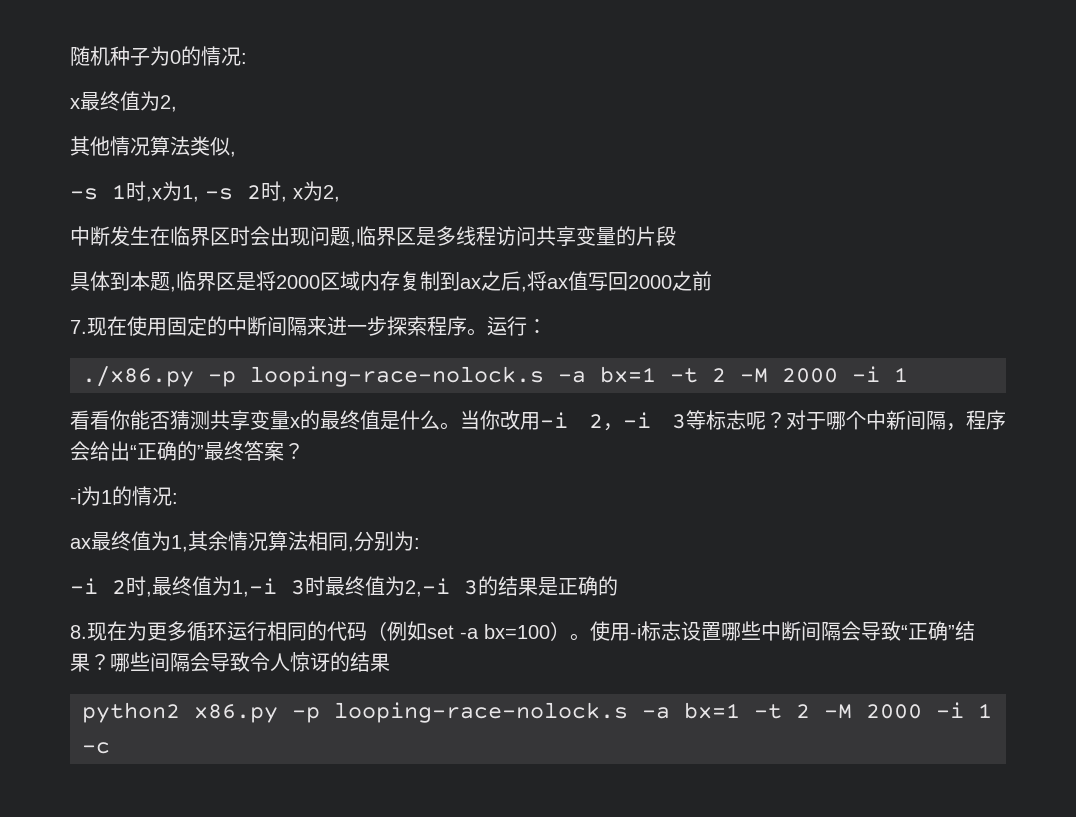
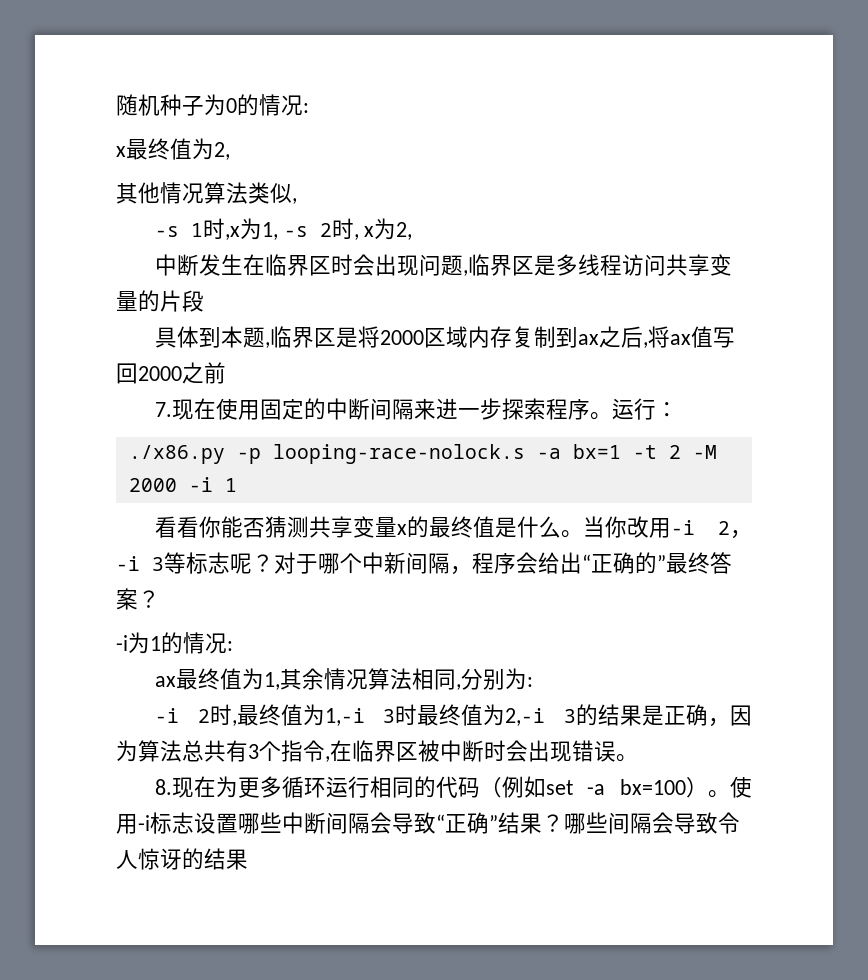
[598,576,618,596] 的 -> [708,705,752,727] [116,740,638,762] ，因为算法总共有3个指令,在临界区被中断时会出现错误。
[82,702,992,723] [82,742,110,754] // python2 x86.py -p looping-race-nolock.s -a bx=1 -t 2 -M 2000 -i 1 -c -> (248, 859) none

